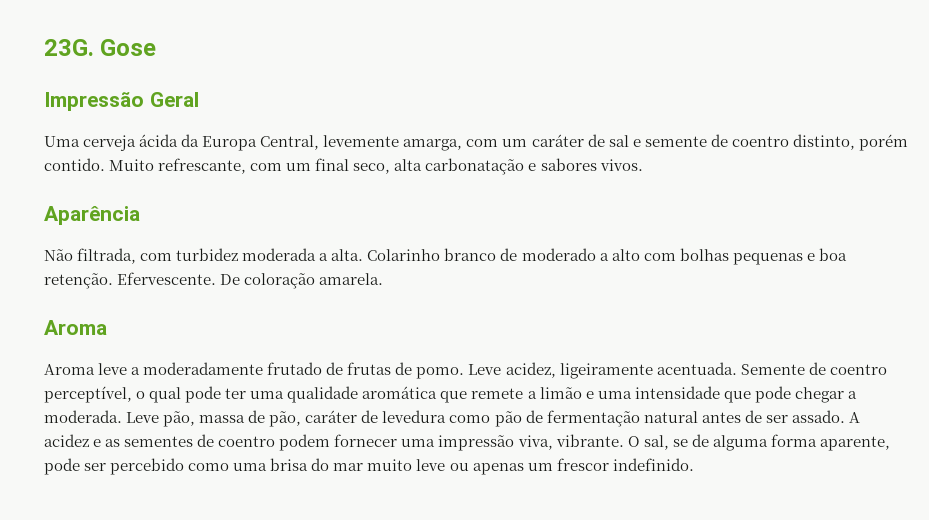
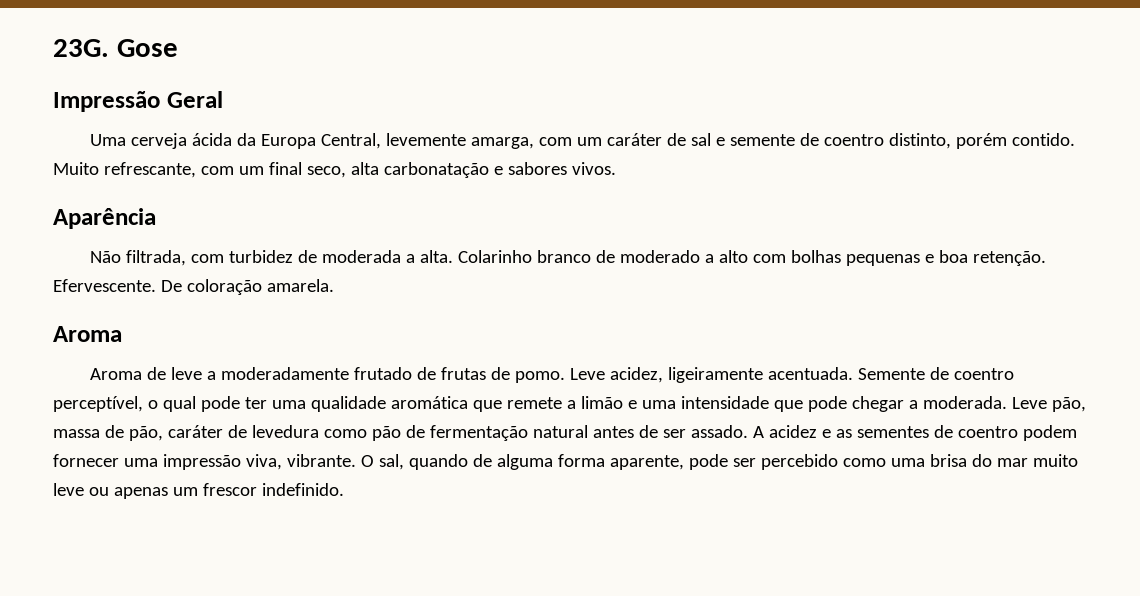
(239, 254) none -> [298,250,318,263] de
(95, 369) none -> [147,367,167,380] de
[672,439,688,447] se -> [408,454,468,470] quando

